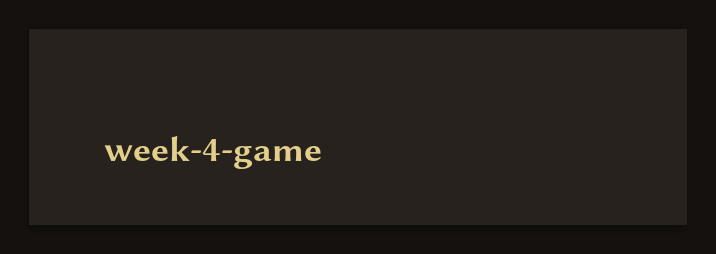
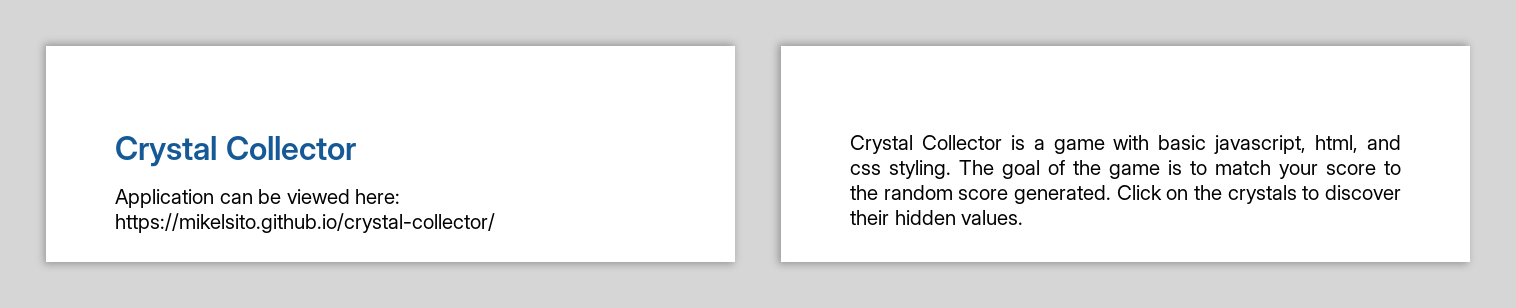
[104,136,322,169] week-4-game -> [115,136,356,167] [115,189,401,208] [115,213,495,233] [850,135,1401,154] [850,160,1401,179] [850,185,1401,204] [850,210,1024,225] Crystal Collector // Application can be viewed here: https://mikelsito.github.io/crystal-collector/ // Crystal Collector is a game with basic javascript, html, and css styling. The goal of the game is to match your score to the random score generated. Click on the crystals to discover their hidden values.

